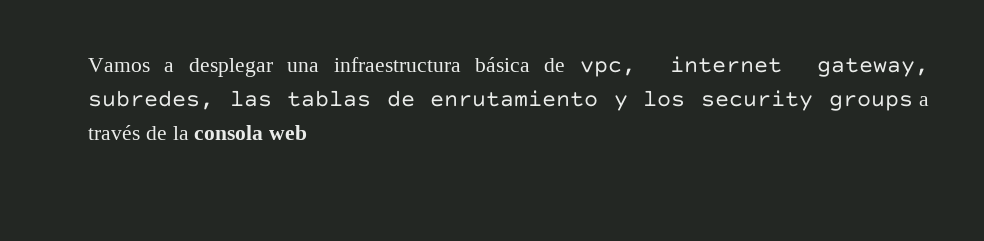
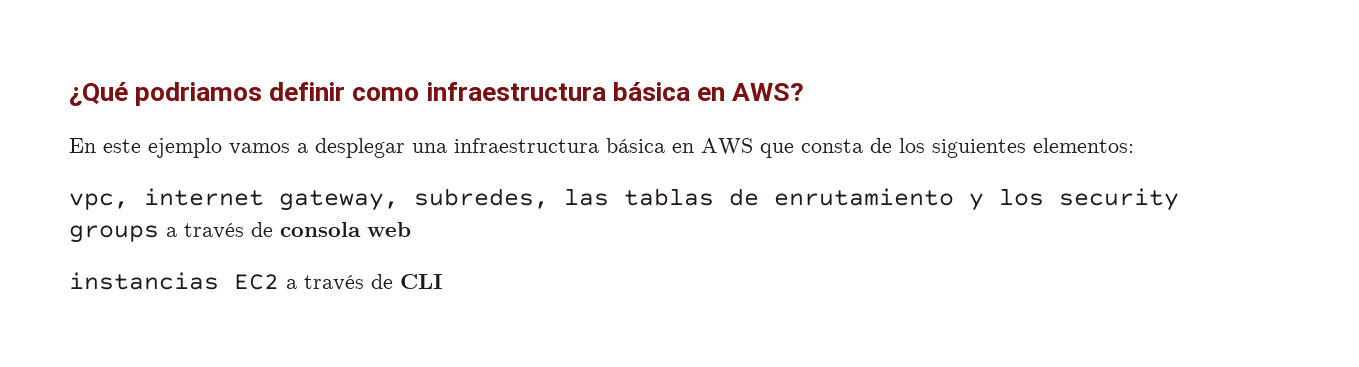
[88,58,150,72] Vamos -> [69,82,805,106] [69,138,290,158] ¿Qué podriamos definir como infraestructura básica en AWS? // En este ejemplo vamos
[544,58,566,72] de -> [672,138,1134,158] en AWS que consta de los siguientes elementos: //
[172,126,189,140] la -> (273, 229) none
(308, 132) none -> [69,272,443,291] // instancias EC2 a través de CLI

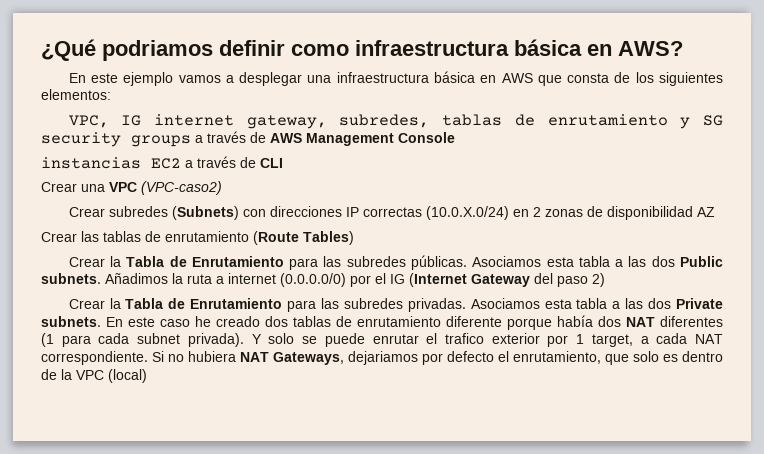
[69,193,129,210] vpc, -> [68,115,142,128] VPC, IG
[564,188,609,206] las -> (430, 121) none
[999,188,1044,206] los -> [703,115,724,126] SG
[280,222,411,237] consola web -> [270,132,455,146] AWS Management Console
(443, 281) none -> [41,181,222,195] [68,206,715,220] [41,231,354,245] [68,255,723,270] [41,273,605,287] [68,298,723,312] [41,315,723,330] [41,333,723,347] [41,351,723,365] [41,369,147,383] // Crear una VPC (VPC-caso2) // Crear subredes (Subnets) con direcciones IP correctas (10.0.X.0/24) en 2 zonas de disponibilidad AZ // Crear las tablas de enrutamiento (Route Tables) // Crear la Tabla de Enrutamiento para las subredes públicas. Asociamos esta tabla a las dos Public subnets. Añadimos la ruta a internet (0.0.0.0/0) por el IG (Internet Gateway del paso 2) // Crear la Tabla de Enrutamiento para las subredes privadas. Asociamos esta tabla a las dos Private subnets. En este caso he creado dos tablas de enrutamiento diferente porque había dos NAT diferentes (1 para cada subnet privada). Y solo se puede enrutar el trafico exterior por 1 target, a cada NAT correspondiente. Si no hubiera NAT Gateways, dejariamos por defecto el enrutamiento, que solo es dentro de la VPC (local)

